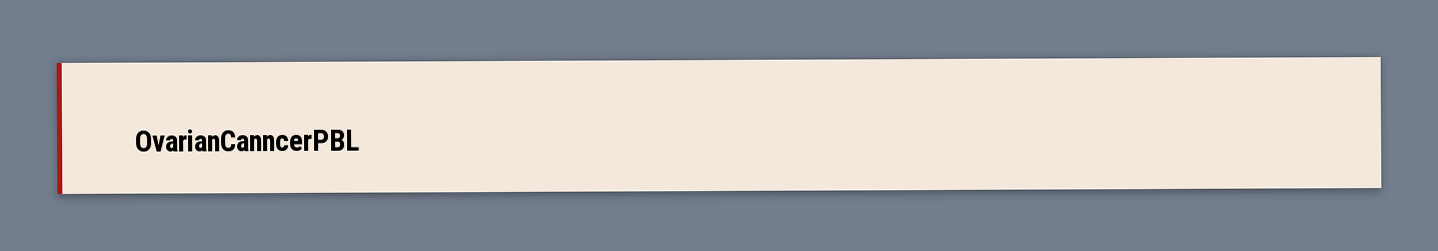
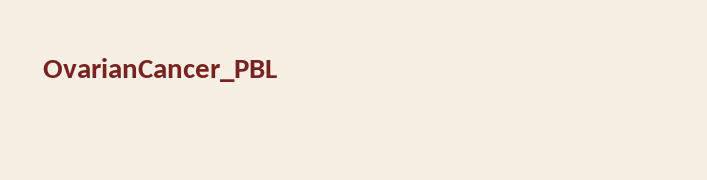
[135,128,360,152] OvarianCanncerPBL -> [43,58,277,82] OvarianCancer_PBL

